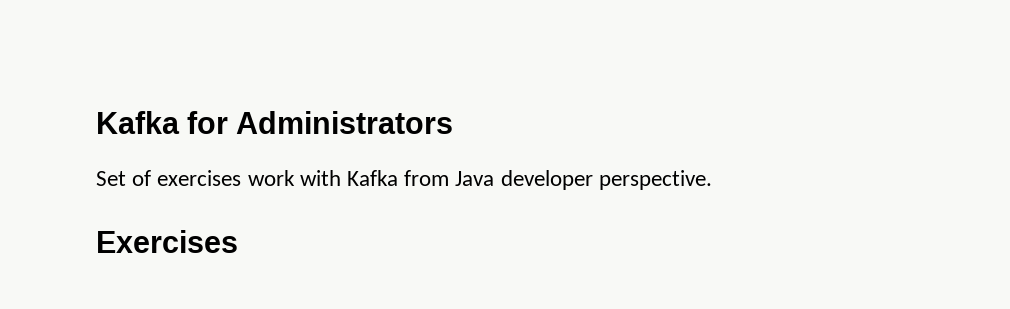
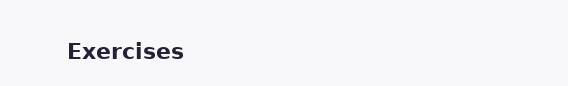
[96,111,454,134] [96,170,712,190] Kafka for Administrators // Set of exercises work with Kafka from Java developer perspective. // -> (67, 50) none

